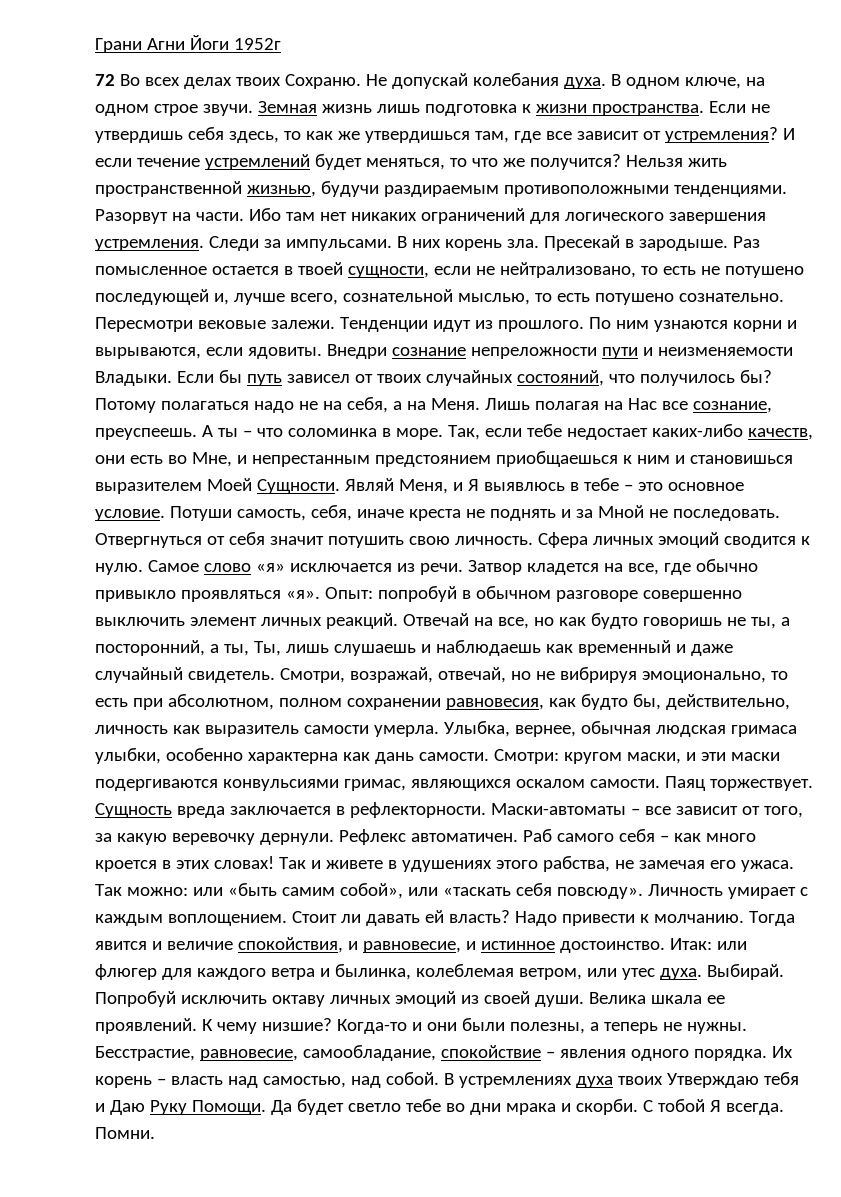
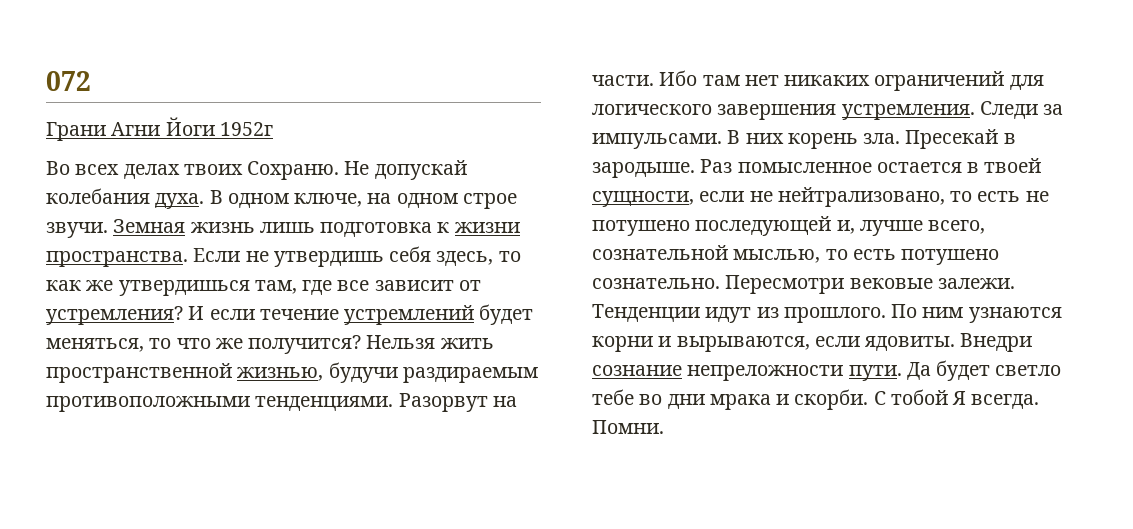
(95, 45) none -> [46,71,91,91] 072 //
[95,74,115,86] 72 -> (273, 129) none
[601,347,793,359] [95,370,772,386] [95,397,772,413] [95,424,813,440] [95,451,793,467] [95,478,744,494] [95,505,780,521] [95,532,810,548] [95,559,758,575] [95,586,742,602] [95,613,790,629] [95,640,733,656] [95,667,788,683] [95,694,790,710] [95,721,797,737] [95,748,780,764] [95,776,813,791] [95,802,803,818] [95,829,756,845] [95,856,794,872] [95,883,808,899] [95,910,795,926] [95,937,747,953] [95,964,784,980] [95,991,725,1007] [95,1018,747,1034] [95,1045,793,1061] [95,1072,799,1088] [95,1100,266,1115] пути и неизменяемости Владыки. Если бы путь зависел от твоих случайных состояний, что получилось бы? Потому полагаться надо не на себя, а на Меня. Лишь полагая на Нас все сознание, преуспеешь. А ты – что соломинка в море. Так, если тебе недостает каких-либо качеств, они есть во Мне, и непрестанным предстоянием приобщаешься к ним и становишься выразителем Моей Сущности. Являй Меня, и Я выявлюсь в тебе – это основное условие. Потуши самость, себя, иначе креста не поднять и за Мной не последовать. Отвергнуться от себя значит потушить свою личность. Сфера личных эмоций сводится к нулю. Самое слово «я» исключается из речи. Затвор кладется на все, где обычно привыкло проявляться «я». Опыт: попробуй в обычном разговоре совершенно выключить элемент личных реакций. Отвечай на все, но как будто говоришь не ты, а посторонний, а ты, Ты, лишь слушаешь и наблюдаешь как временный и даже случайный свидетель. Смотри, возражай, отвечай, но не вибрируя эмоционально, то есть при абсолютном, полном сохранении равновесия, как будто бы, действительно, личность как выразитель самости умерла. Улыбка, вернее, обычная людская гримаса улыбки, особенно характерна как дань самости. Смотри: кругом маски, и эти маски подергиваются конвульсиями гримас, являющихся оскалом самости. Паяц торжествует. Сущность вреда заключается в рефлекторности. Маски-автоматы – все зависит от того, за какую веревочку дернули. Рефлекс автоматичен. Раб самого себя – как много кроется в этих словах! Так и живете в удушениях этого рабства, не замечая его ужаса. Так можно: или «быть самим собой», или «таскать себя повсюду». Личность умирает с каждым воплощением. Стоит ли давать ей власть? Надо привести к молчанию. Тогда явится и величие спокойствия, и равновесие, и истинное достоинство. Итак: или флюгер для каждого ветра и былинка, колеблемая ветром, или утес духа. Выбирай. Попробуй исключить октаву личных эмоций из своей души. Велика шкала ее проявлений. К чему низшие? Когда-то и они были полезны, а теперь не нужны. Бесстрастие, равновесие, самообладание, спокойствие – явления одного порядка. Их корень – власть над самостью, над собой. В устремлениях духа твоих Утверждаю тебя и Даю Руку Помощи. -> [848,365,902,381] пути.

